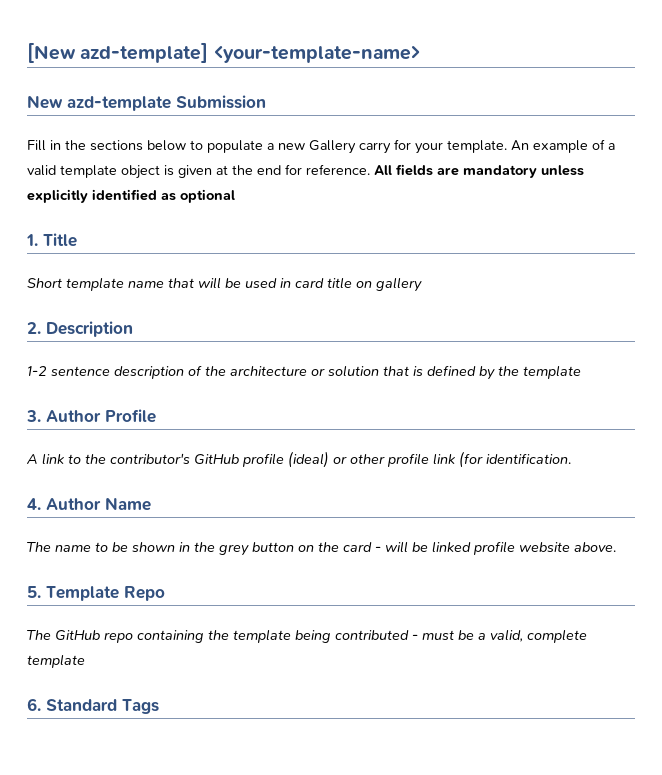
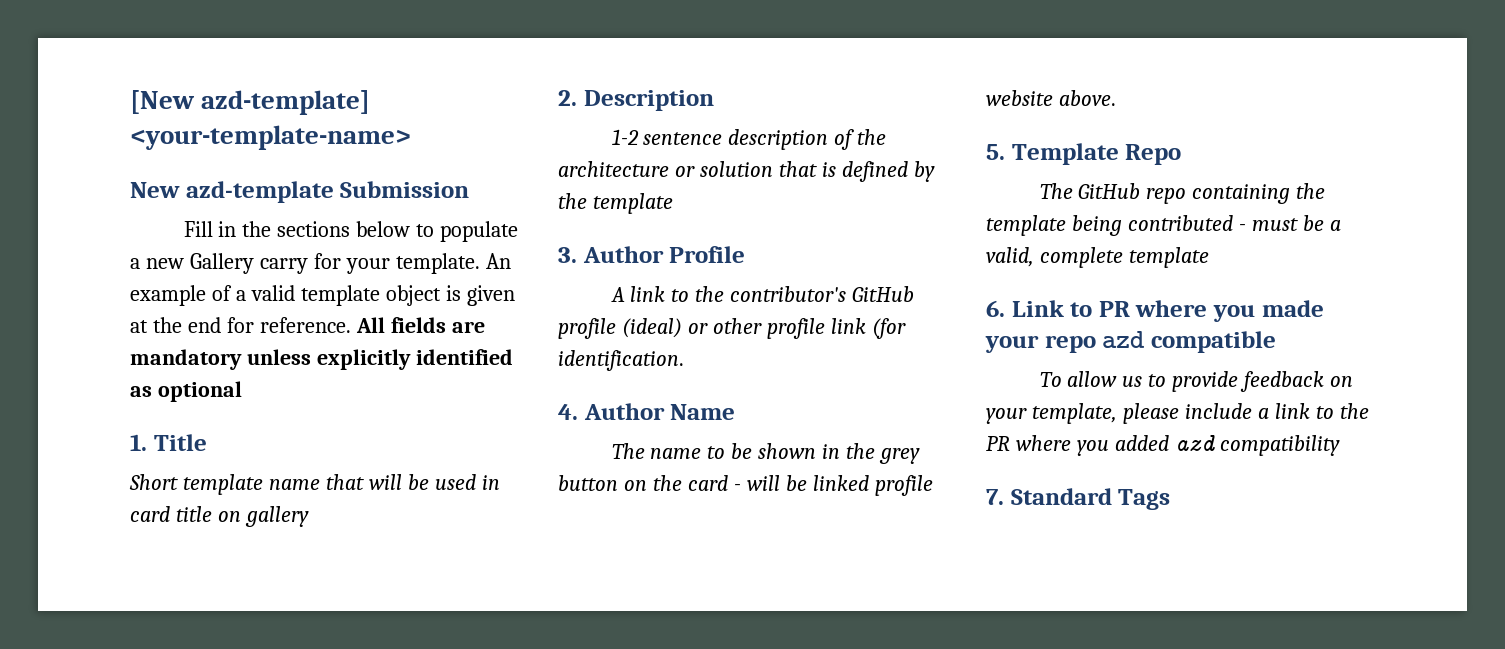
(41, 704) none -> [1011,300,1324,322] [985,331,1276,353] [1039,371,1354,392] [986,403,1369,424] [986,435,1340,456] [986,489,1004,505] Link to PR where you made your repo azd compatible // To allow us to provide feedback on your template, please include a link to the PR where you added azd compatibility // 7.

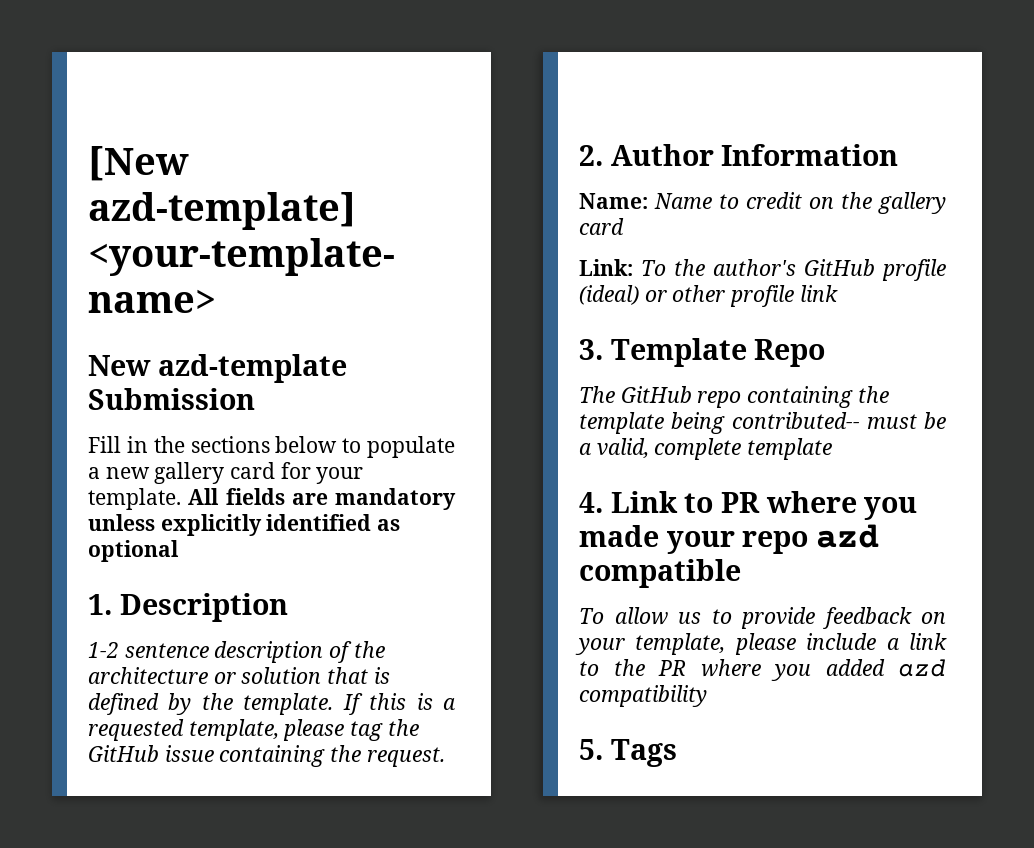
[189,253,308,274] Gallery carry -> [154,462,276,484] gallery card
[485,253,511,269] [130,285,515,306] [130,317,351,333] An example of a valid template object is given at the end for reference. -> (181, 499) none
[153,434,207,451] [129,474,500,495] [130,506,309,527] [558,90,577,106] Title // Short template name that will be used in card title on gallery // 2. -> (112, 604) none
[592,193,673,214] [558,246,746,263] [610,286,847,302] template // 3. Author Profile // A link to the contributor's -> [243,693,456,715] [88,719,419,741] [88,745,445,767] [579,144,899,166] [579,192,946,214] [579,218,624,235] [579,259,796,276] template. If this is a requested template, please tag the GitHub issue containing the request. // 2. Author Information // Name: Name to credit on the gallery card // Link: To the author's
[871,318,906,339] [558,350,684,371] [558,403,736,420] [611,443,921,464] [558,475,933,496] [986,90,1116,106] [986,144,1005,160] (for identification. // 4. Author Name // The name to be shown in the grey button on the card - will be linked profile website above. // 5. -> [579,339,603,360] // 3.
[1127,215,1246,231] contributed - -> [731,412,860,429] contributed--
[986,300,1005,317] 6. -> [579,492,603,513] 4.
[986,488,1112,505] 7. Standard -> [579,739,603,760] 5.

